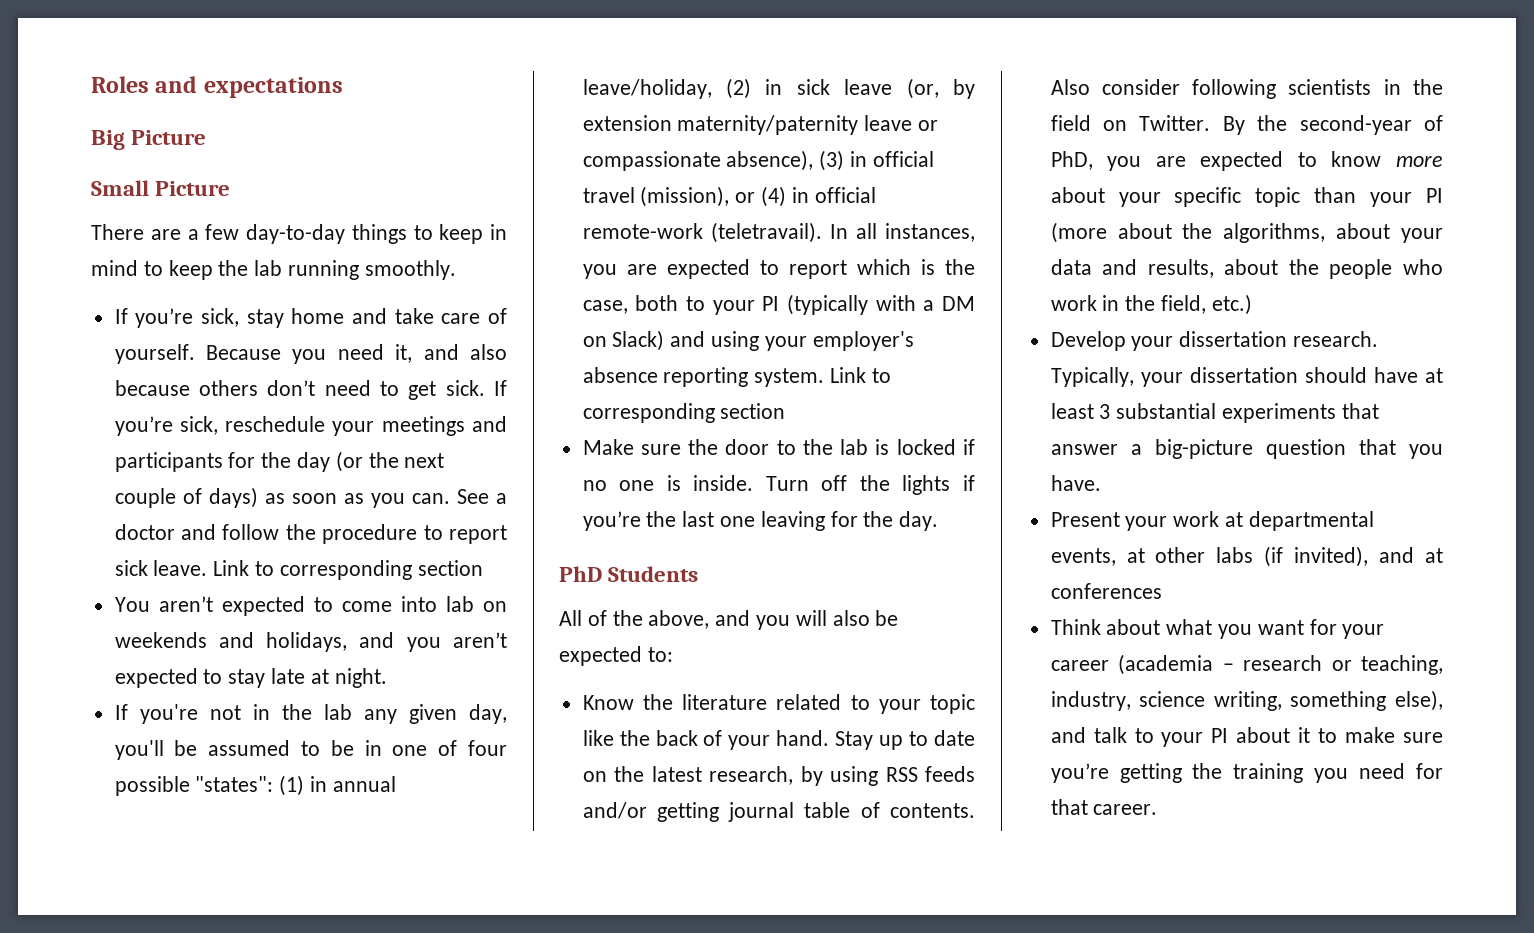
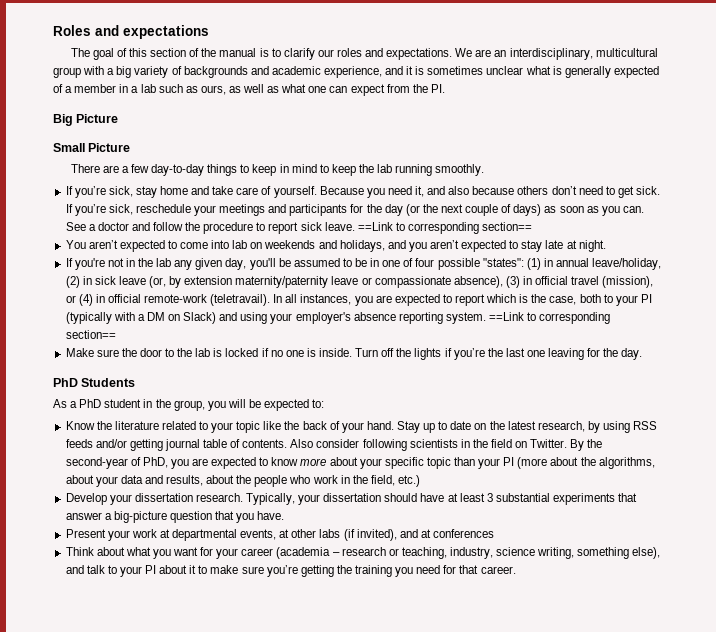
(343, 87) none -> [70,48,658,60] [53,66,659,78] [53,84,445,96] // The goal of this section of the manual is to clarify our roles and expectations. We are an interdisciplinary, multicultural group with a big variety of backgrounds and academic experience, and it is sometimes unclear what is generally expected of a member in a lab such as ours, as well as what one can expect from the PI.
[213,560,483,580] Link to corresponding section -> [357,222,533,234] ==Link to corresponding section==
[830,367,891,383] [582,403,786,423] Link to corresponding section -> [489,312,611,324] [65,330,116,339] ==Link to corresponding section==
[559,610,751,629] All of the above, and -> [53,399,205,411] As a PhD student in the group,
[832,610,870,626] also -> (246, 403) none

